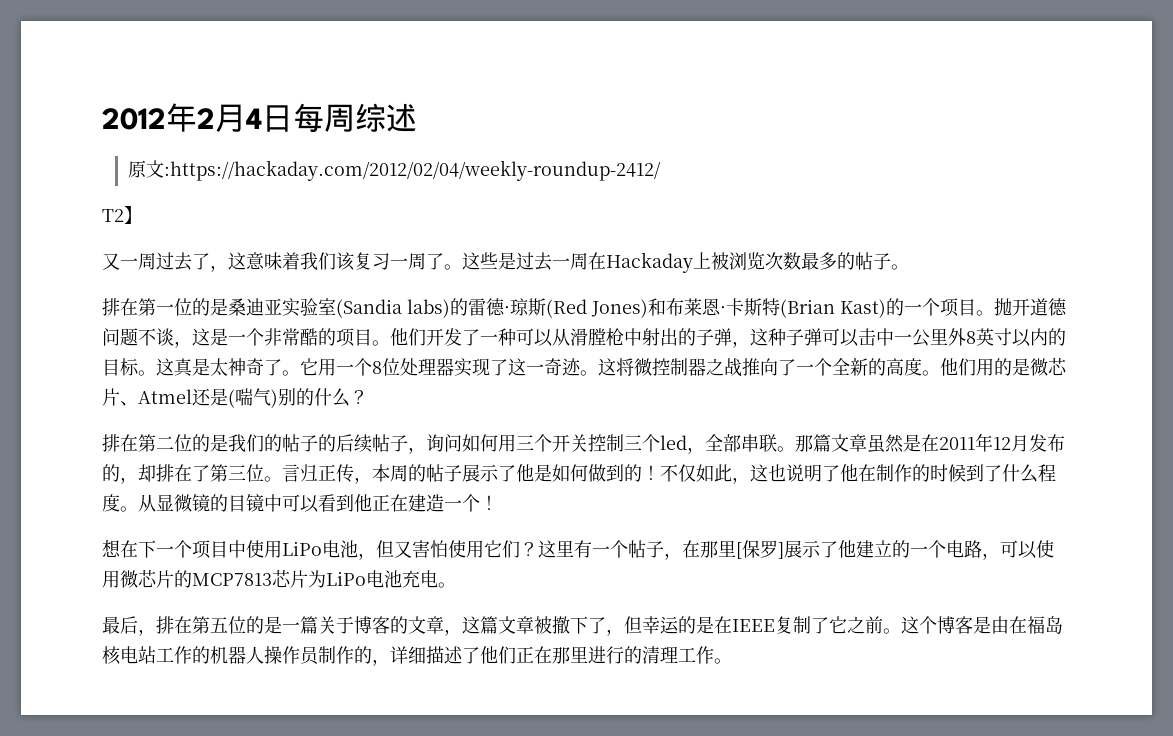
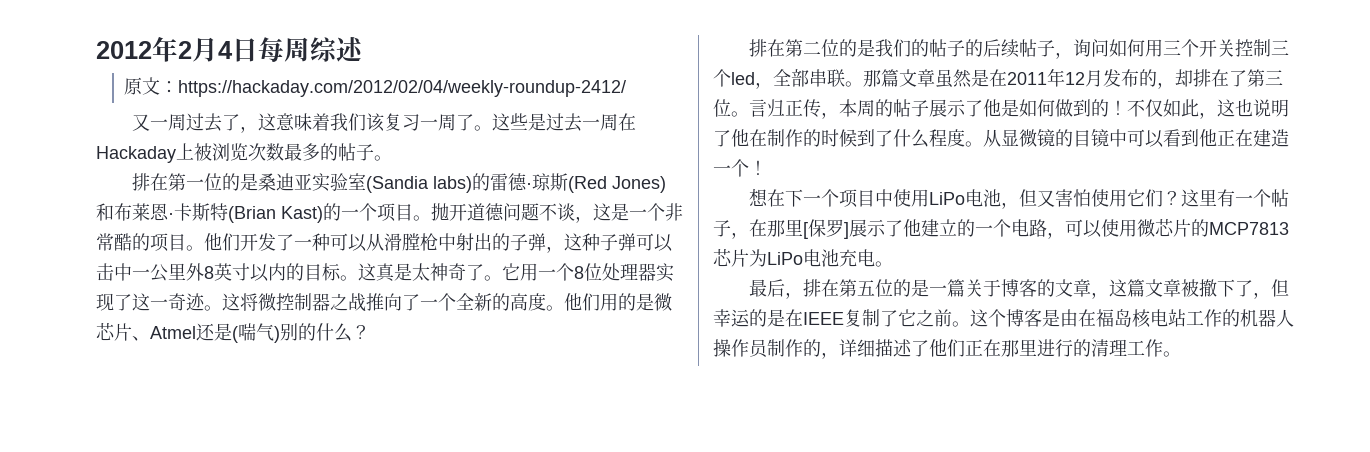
[163,160,661,181] [102,206,142,224] :https://hackaday.com/2012/02/04/weekly-roundup-2412/ // T2】 -> [160,80,627,97] ：https://hackaday.com/2012/02/04/weekly-roundup-2412/

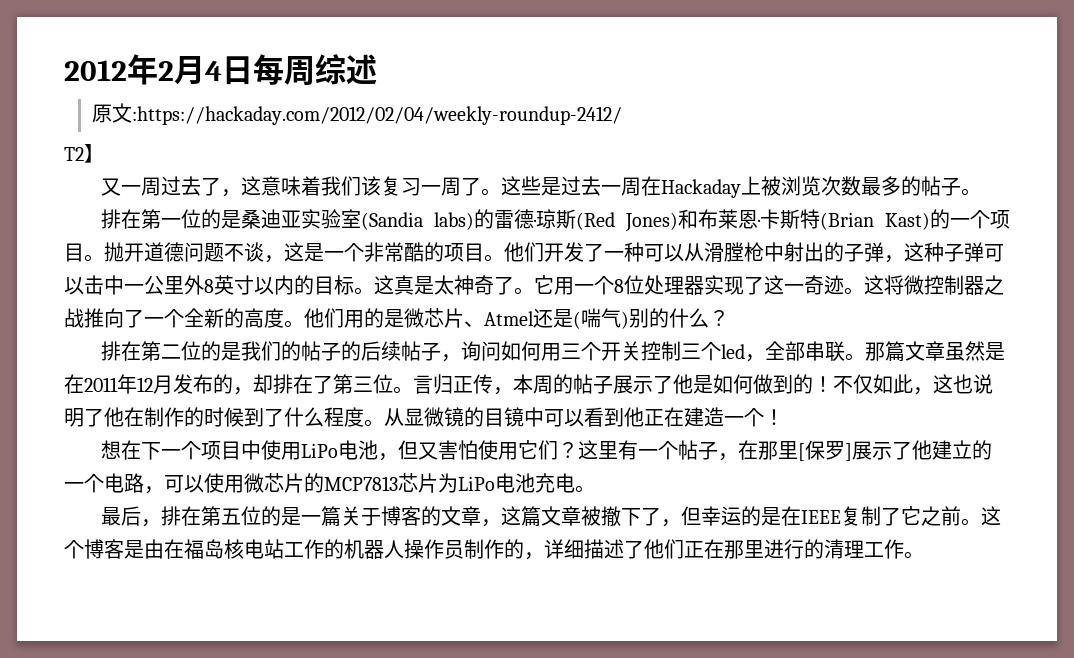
[160,80,627,97] ：https://hackaday.com/2012/02/04/weekly-roundup-2412/ -> [131,106,622,125] [64,144,104,163] :https://hackaday.com/2012/02/04/weekly-roundup-2412/ // T2】

